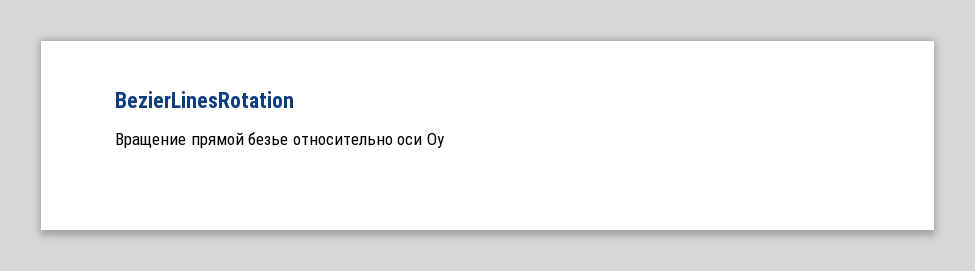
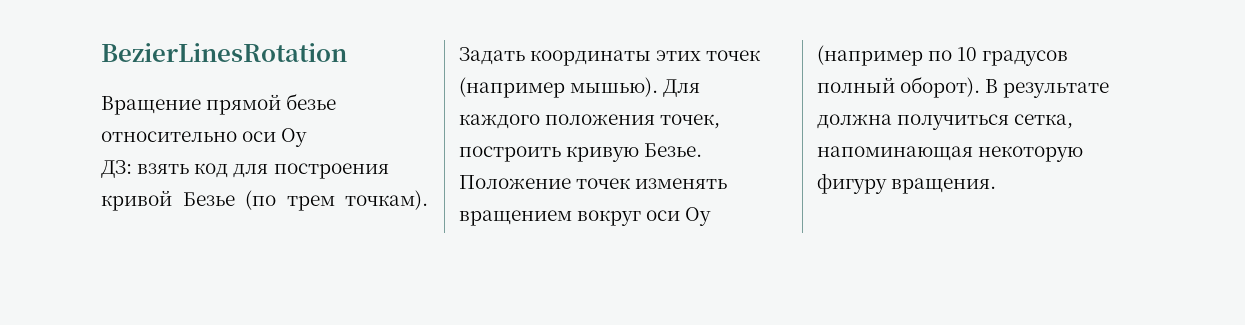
(445, 140) none -> [101,160,389,179] [101,190,428,211] [459,47,762,66] [459,77,701,98] [459,114,721,129] [459,143,703,162] [459,175,728,189] [459,207,712,226] [817,45,1069,66] [817,76,1110,98] [817,114,1074,130] [817,146,1084,162] [817,173,997,194] // ДЗ: взять код для построения кривой Безье (по трем точкам). Задать координаты этих точек (например мышью). Для каждого положения точек, построить кривую Безье. Положение точек изменять вращением вокруг оси Oy (например по 10 градусов полный оборот). В результате должна получиться сетка, напоминающая некоторую фигуру вращения.

